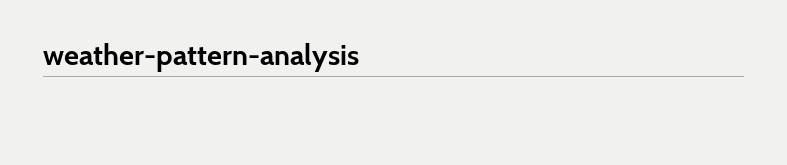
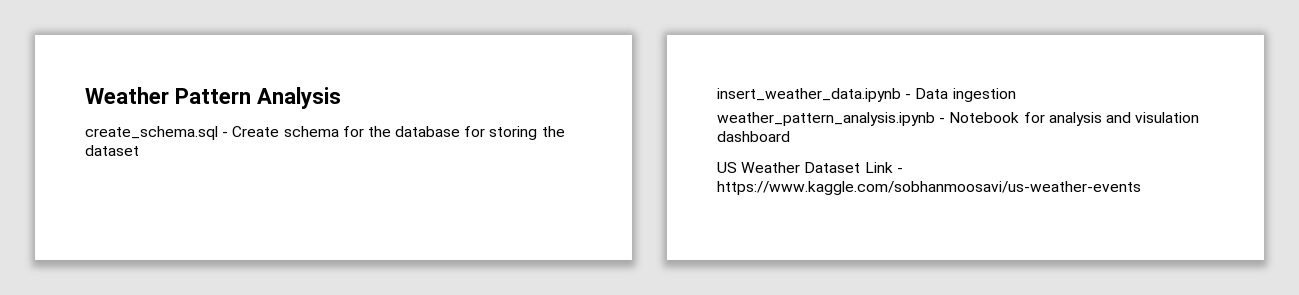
[43,43,359,72] weather-pattern-analysis -> [85,87,341,109] [85,126,565,140] [85,145,139,156] [717,88,1016,102] [717,112,1200,126] [717,131,790,142] [717,162,903,173] [717,181,1141,195] Weather Pattern Analysis // create_schema.sql - Create schema for the database for storing the dataset // insert_weather_data.ipynb - Data ingestion // weather_pattern_analysis.ipynb - Notebook for analysis and visulation dashboard // US Weather Dataset Link - https://www.kaggle.com/sobhanmoosavi/us-weather-events

